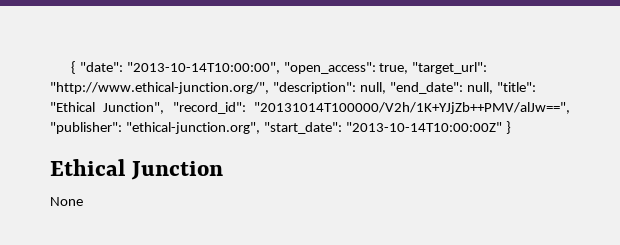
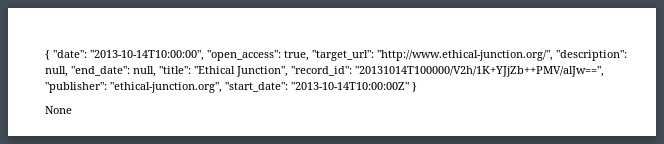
[50,159,224,180] // Ethical Junction -> (417, 87) none

